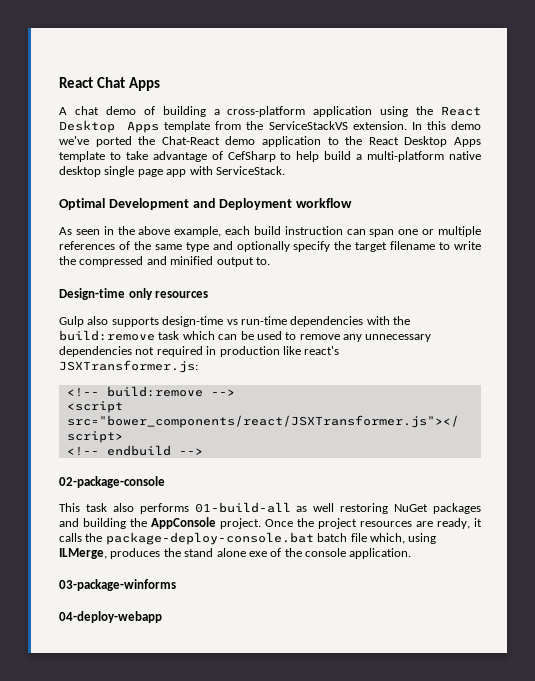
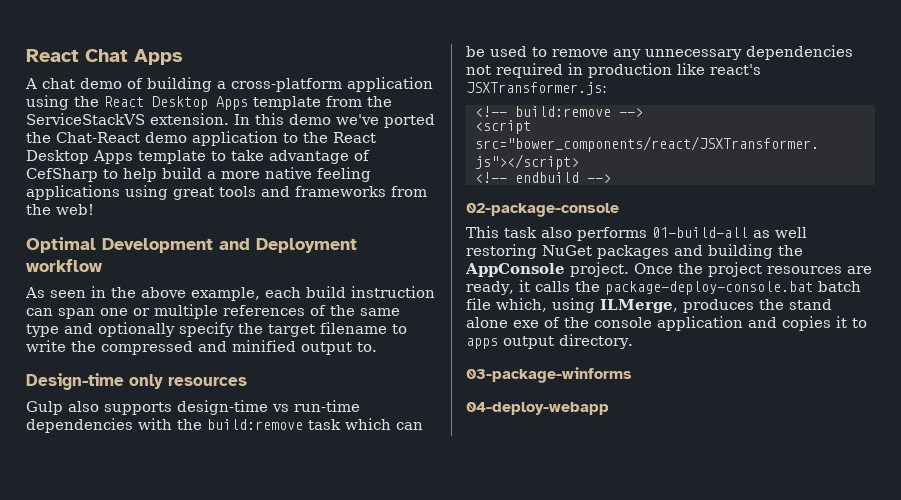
[367,151,482,162] [59,166,285,177] multi-platform native desktop single page app with ServiceStack. -> [221,167,371,182] [26,185,427,200] [26,204,94,215] more native feeling applications using great tools and frameworks from the web!
[349,548,412,559] application. -> [657,316,867,331] [466,334,633,349] application and copies it to apps output directory.

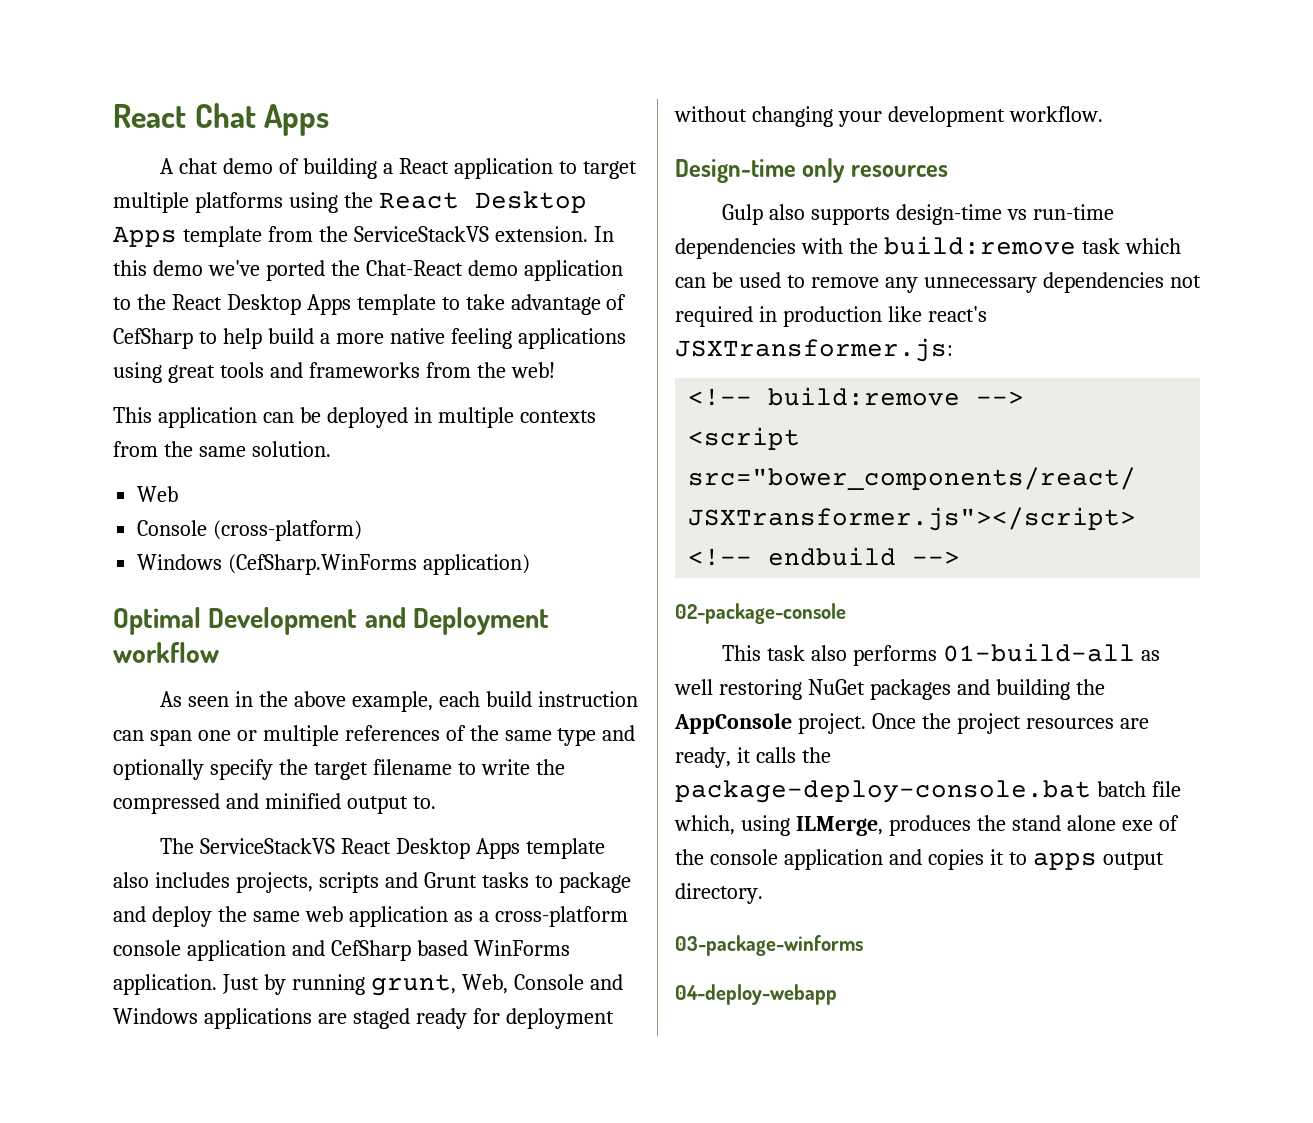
[231,77,433,92] cross-platform application -> [399,158,637,179] [113,192,283,213] React application to target multiple platforms
(94, 209) none -> [113,407,596,428] [113,441,331,457] [137,486,179,502] [137,520,363,541] [137,554,531,575] // This application can be deployed in multiple contexts from the same solution. // Web // Console (cross-platform) // Windows (CefSharp.WinForms application)
(377, 347) none -> [160,838,606,859] [113,872,631,893] [113,906,628,927] [113,940,570,961] [113,974,623,996] [113,1008,614,1029] [674,106,1103,127] // The ServiceStackVS React Desktop Apps template also includes projects, scripts and Grunt tasks to package and deploy the same web application as a cross-platform console application and CefSharp based WinForms application. Just by running grunt, Web, Console and Windows applications are staged ready for deployment without changing your development workflow.

